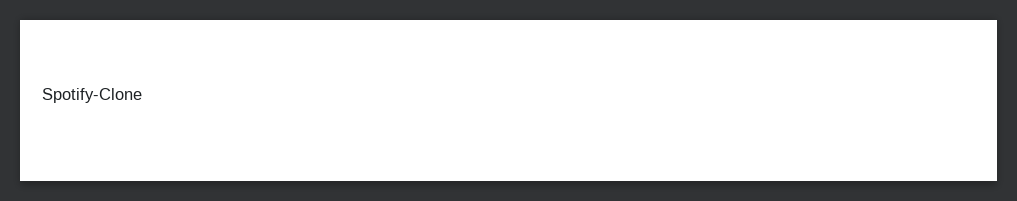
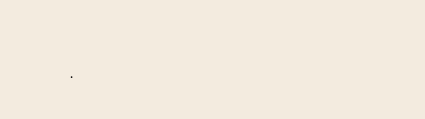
[42,88,142,103] Spotify-Clone -> [70,76,73,78] .

